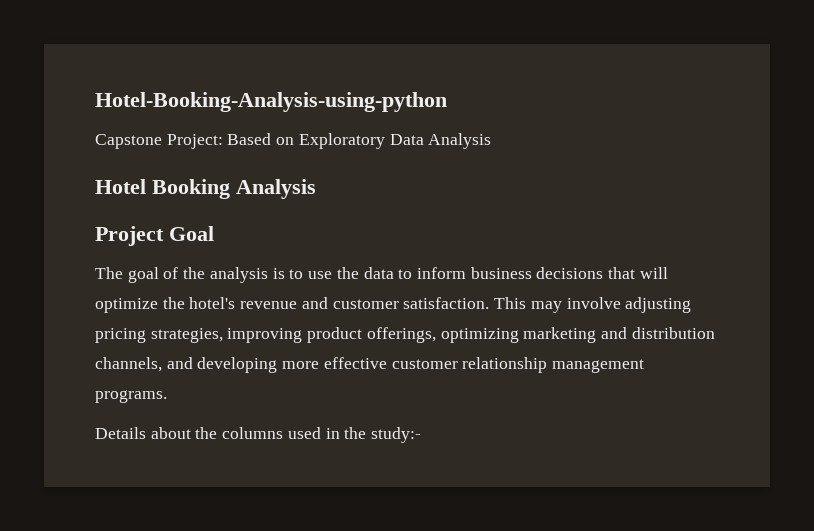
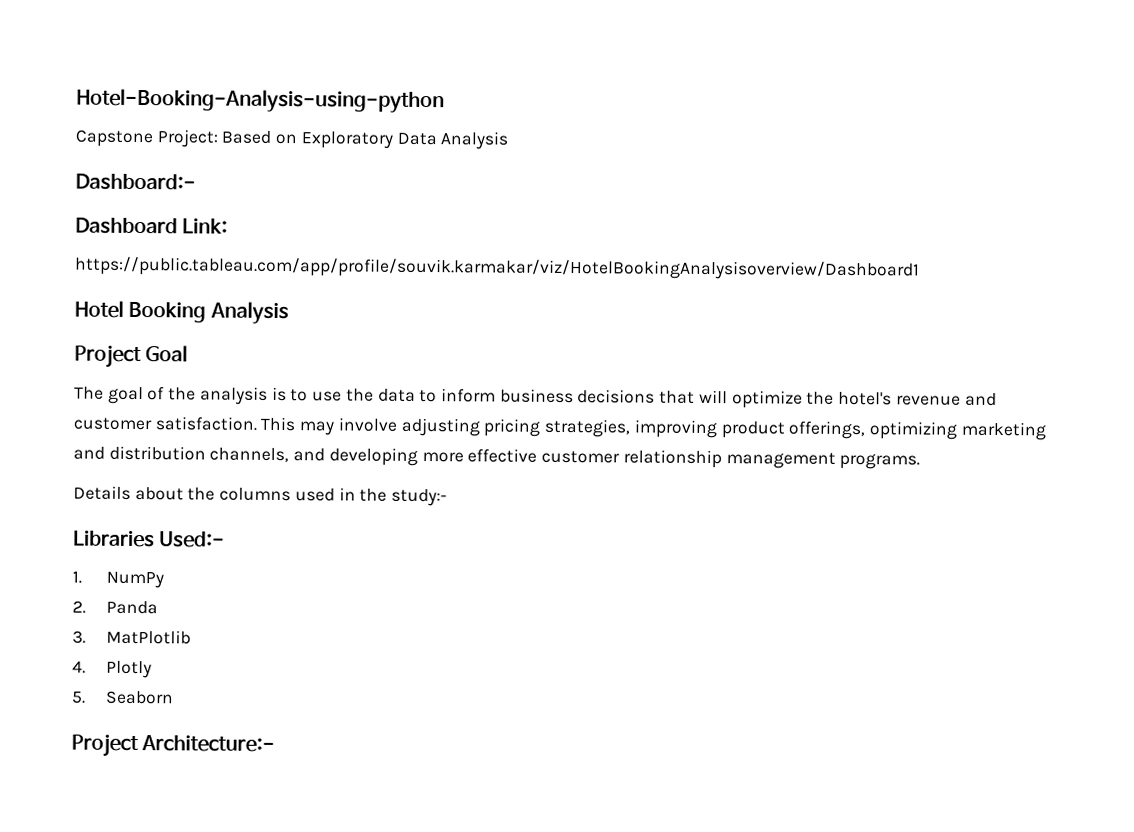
(492, 141) none -> [75,173,196,191] [75,217,229,235] [74,256,920,281] // Dashboard:- // Dashboard Link: // https://public.tableau.com/app/profile/souvik.karmakar/viz/HotelBookingAnalysisoverview/Dashboard1
(422, 435) none -> [73,530,226,548] [72,570,164,589] [72,600,158,615] [72,629,191,645] [72,660,152,679] [71,690,174,705] [71,733,276,758] // Libraries Used:- // 1. NumPy // 2. Panda // 3. MatPlotlib // 4. Plotly // 5. Seaborn // Project Architecture:-

